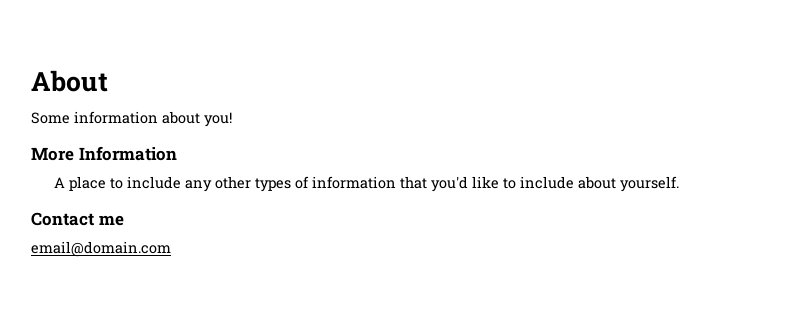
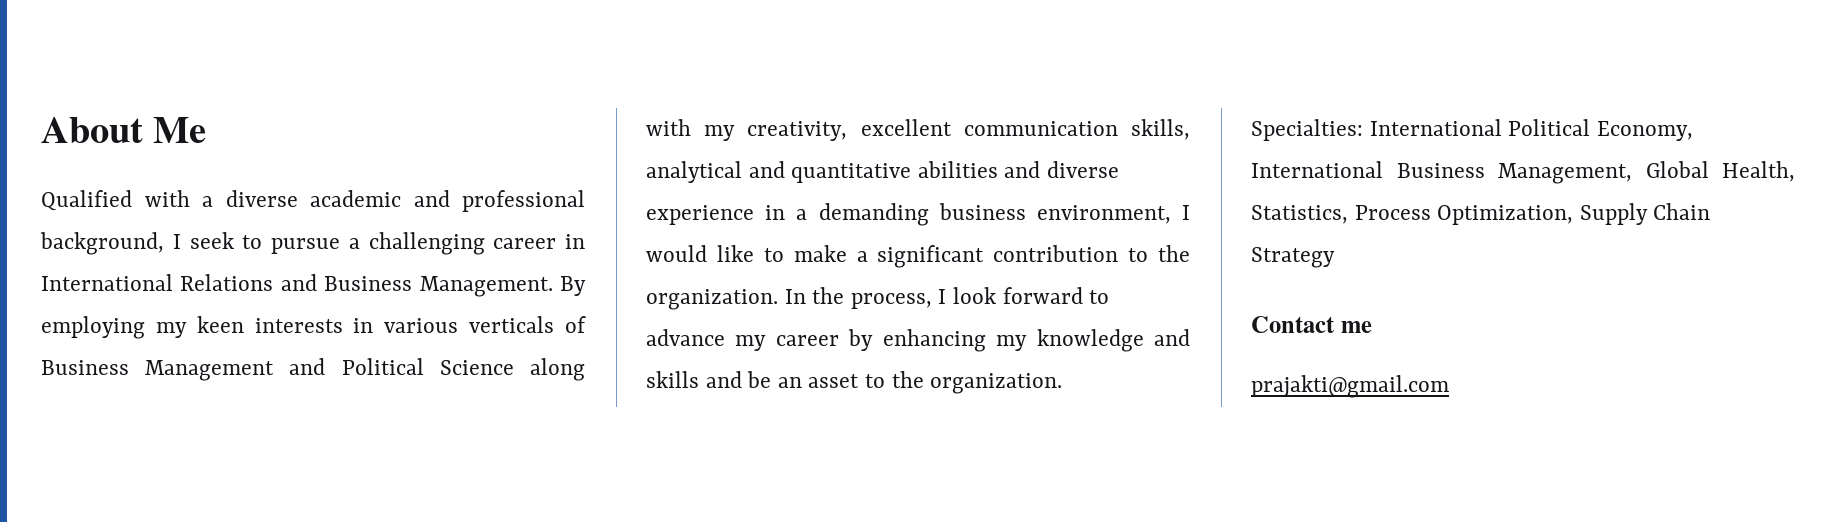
[31,111,232,127] [31,146,177,161] [54,176,680,192] // Some information about you! // More Information // A place to include any other types of information that you'd like to include about yourself. -> [153,117,207,143] [41,190,585,212] [40,232,585,255] [41,274,586,297] [41,316,587,339] [41,358,585,381] [646,119,1190,141] [646,161,1120,183] [646,203,1190,226] [646,245,1190,268] [646,287,1110,310] [646,329,1190,352] [646,371,1063,394] [1251,119,1693,141] [1251,161,1795,184] [1251,203,1711,225] [1251,247,1335,268] Me // Qualified with a diverse academic and professional background, I seek to pursue a challenging career in International Relations and Business Management. By employing my keen interests in various verticals of Business Management and Political Science along with my creativity, excellent communication skills, analytical and quantitative abilities and diverse experience in a demanding business environment, I would like to make a significant contribution to the organization. In the process, I look forward to advance my career by enhancing my knowledge and skills and be an asset to the organization. // Specialties: International Political Economy, International Business Management, Global Health, Statistics, Process Optimization, Supply Chain Strategy
[31,241,171,257] email@domain.com -> [1251,375,1449,398] prajakti@gmail.com

